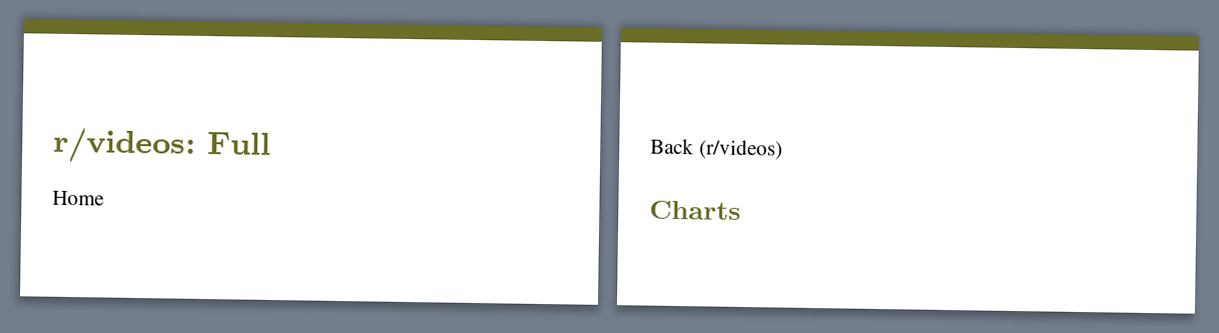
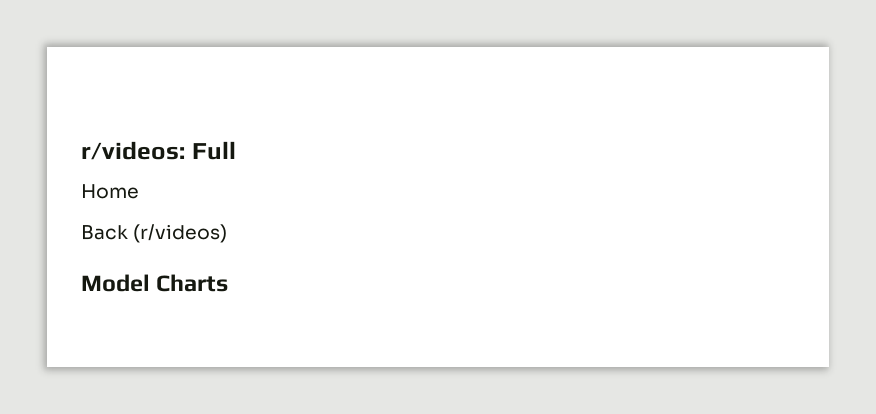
(783, 149) none -> [81,274,150,292] Model

